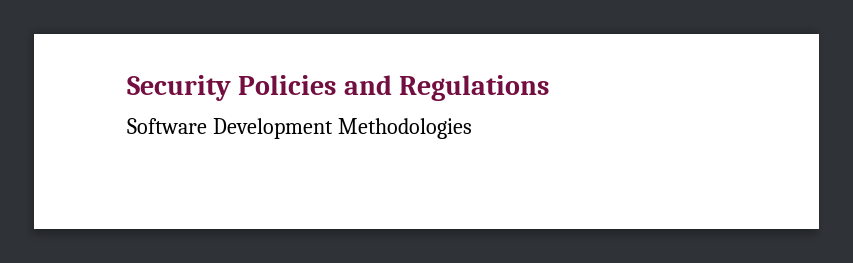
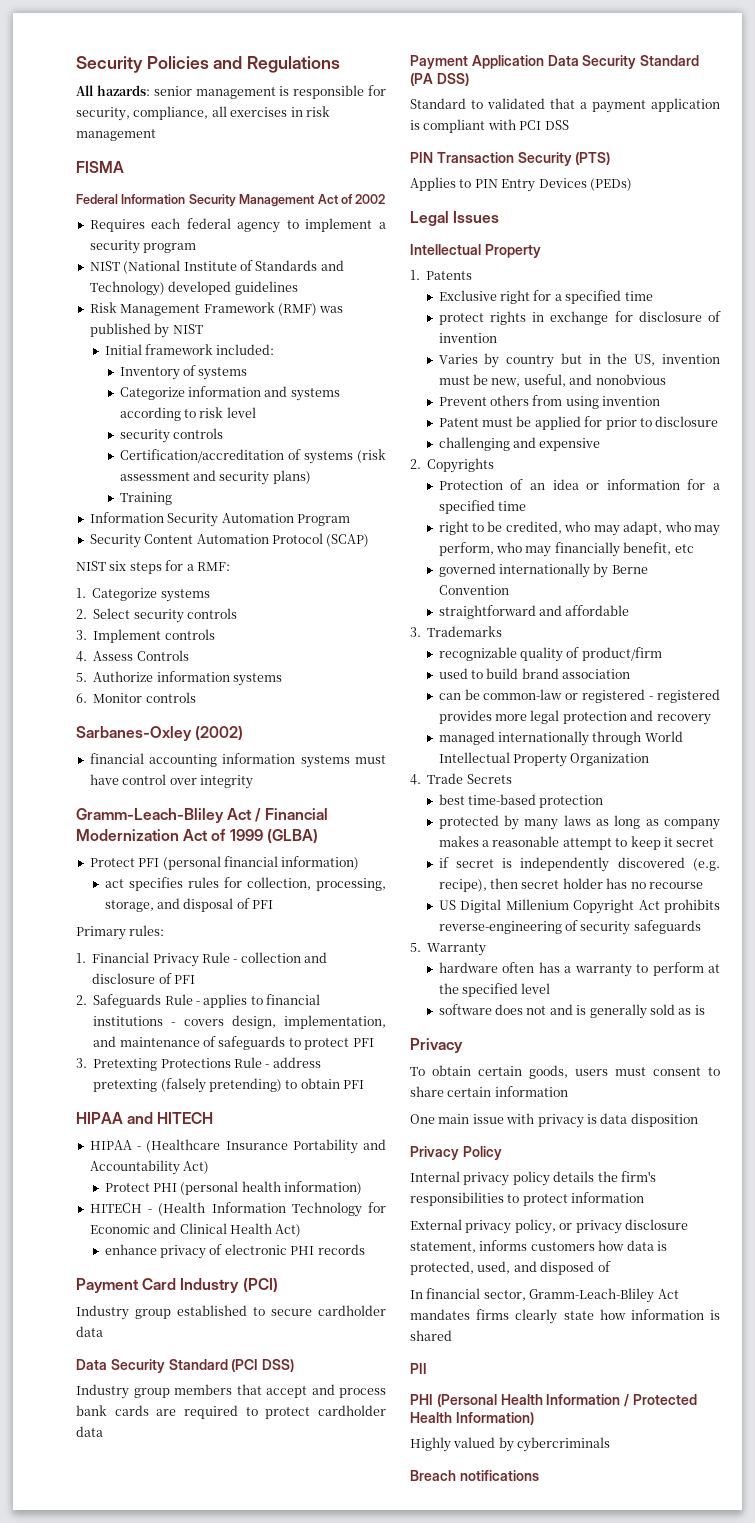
[127,118,472,139] Software Development Methodologies -> [76,85,386,99] [76,106,330,121] [76,129,156,141] [76,161,124,173] [76,194,386,207] [89,218,386,233] [89,240,197,254] [89,260,344,274] [89,281,298,296] [89,302,344,316] [89,323,203,338] [104,344,275,355] [119,365,248,380] [119,386,340,401] [119,407,256,421] [119,428,223,443] [119,449,386,464] [119,470,311,485] [119,492,172,505] [89,512,350,527] [89,533,370,548] [76,560,230,574] [76,588,210,602] [76,608,237,623] [76,629,215,643] [76,650,189,662] [76,671,282,686] [76,692,196,703] [76,726,244,741] [89,753,386,768] [89,774,253,789] [76,808,328,823] [76,829,318,844] [89,856,360,870] [104,877,386,891] [104,898,274,912] [76,925,165,940] [76,952,328,967] [92,973,195,984] [76,994,321,1008] [93,1015,386,1029] [93,1036,374,1050] [76,1057,321,1071] [93,1078,365,1093] [76,1112,214,1124] [89,1139,386,1154] [89,1160,210,1175] [104,1181,363,1195] [89,1202,386,1217] [89,1223,302,1237] [104,1244,365,1259] [76,1278,278,1293] [76,1305,386,1320] [76,1326,103,1337] [76,1359,295,1373] [76,1384,386,1399] [76,1405,386,1419] [76,1426,103,1437] [410,55,700,69] [410,73,469,86] [410,98,720,113] [410,119,569,133] [410,152,611,166] [410,177,632,192] [410,211,500,226] [410,244,541,258] [410,270,473,280] [438,290,653,304] [438,311,721,325] [438,333,497,343] [438,353,720,368] [438,374,666,387] [438,395,661,409] [438,416,719,430] [438,437,601,451] [410,458,495,473] [438,479,720,490] [438,500,527,514] [438,521,720,536] [438,542,694,557] [438,563,648,578] [438,585,509,595] [438,605,630,619] [410,626,503,637] [438,647,662,662] [438,668,631,679] [438,689,720,703] [438,710,711,725] [438,731,683,746] [438,752,650,767] [410,773,512,785] [438,794,604,808] [438,815,720,830] [438,836,715,850] [438,857,720,872] [438,878,703,892] [438,899,720,914] [438,920,701,935] [410,943,487,956] [438,962,720,977] [438,983,551,997] [438,1004,705,1019] [410,1038,463,1053] [410,1065,720,1079] [410,1086,568,1097] [410,1113,698,1128] [410,1146,502,1160] [410,1171,656,1186] [410,1192,645,1206] [410,1219,688,1234] [410,1240,667,1253] [410,1261,611,1275] [410,1288,679,1303] [410,1309,720,1324] [410,1330,452,1341] [410,1363,427,1374] [410,1394,697,1407] [410,1412,534,1425] [410,1437,611,1452] [410,1470,539,1481] All hazards: senior management is responsible for security, compliance, all exercises in risk management // FISMA // Federal Information Security Management Act of 2002 // Requires each federal agency to implement a security program // NIST (National Institute of Standards and Technology) developed guidelines // Risk Management Framework (RMF) was published by NIST // Initial framework included: // Inventory of systems // Categorize information and systems according to risk level // security controls // Certification/accreditation of systems (risk assessment and security plans) // Training // Information Security Automation Program // Security Content Automation Protocol (SCAP) // NIST six steps for a RMF: // 1. Categorize systems // 2. Select security controls // 3. Implement controls // 4. Assess Controls // 5. Authorize information systems // 6. Monitor controls // Sarbanes-Oxley (2002) // financial accounting information systems must have control over integrity // Gramm-Leach-Bliley Act / Financial Modernization Act of 1999 (GLBA) // Protect PFI (personal financial information) // act specifies rules for collection, processing, storage, and disposal of PFI // Primary rules: // 1. Financial Privacy Rule - collection and disclosure of PFI // 2. Safeguards Rule - applies to financial institutions - covers design, implementation, and maintenance of safeguards to protect PFI // 3. Pretexting Protections Rule - address pretexting (falsely pretending) to obtain PFI // HIPAA and HITECH // HIPAA - (Healthcare Insurance Portability and Accountability Act) // Protect PHI (personal health information) // HITECH - (Health Information Technology for Economic and Clinical Health Act) // enhance privacy of electronic PHI records // Payment Card Industry (PCI) // Industry group established to secure cardholder data // Data Security Standard (PCI DSS) // Industry group members that accept and process bank cards are required to protect cardholder data // Payment Application Data Security Standard (PA DSS) // Standard to validated that a payment application is compliant with PCI DSS // PIN Transaction Security (PTS) // Applies to PIN Entry Devices (PEDs) // Legal Issues // Intellectual Property // 1. Patents // Exclusive right for a specified time // protect rights in exchange for disclosure of invention // Varies by country but in the US, invention must be new, useful, and nonobvious // Prevent others from using invention // Patent must be applied for prior to disclosure // challenging and expensive // 2. Copyrights // Protection of an idea or information for a specified time // right to be credited, who may adapt, who may perform, who may financially benefit, etc // governed internationally by Berne Convention // straightforward and affordable // 3. Trademarks // recognizable quality of product/firm // used to build brand association // can be common-law or registered - registered provides more legal protection and recovery // managed internationally through World Intellectual Property Organization // 4. Trade Secrets // best time-based protection // protected by many laws as long as company makes a reasonable attempt to keep it secret // if secret is independently discovered (e.g. recipe), then secret holder has no recourse // US Digital Millenium Copyright Act prohibits reverse-engineering of security safeguards // 5. Warranty // hardware often has a warranty to perform at the specified level // software does not and is generally sold as is // Privacy // To obtain certain goods, users must consent to share certain information // One main issue with privacy is data disposition // Privacy Policy // Internal privacy policy details the firm's responsibilities to protect information // External privacy policy, or privacy disclosure statement, informs customers how data is protected, used, and disposed of // In financial sector, Gramm-Leach-Bliley Act mandates firms clearly state how information is shared // PII // PHI (Personal Health Information / Protected Health Information) // Highly valued by cybercriminals // Breach notifications

